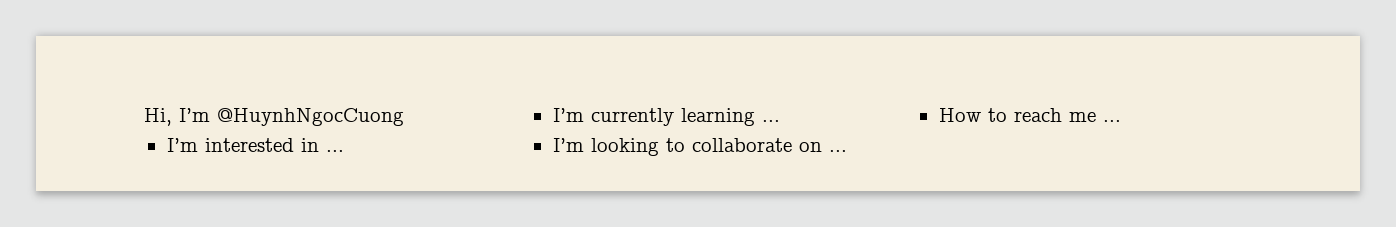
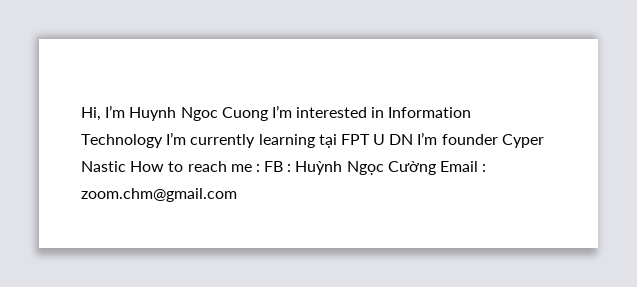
[217,108,404,126] @HuynhNgocCuong // -> [129,107,268,121] Huynh Ngoc Cuong
[325,150,344,152] ... // -> [388,107,472,118] [81,134,163,148] Information Technology
[761,120,780,122] [552,138,847,156] [938,108,1121,122] ... // I’m looking to collaborate on ... // How to reach me ... -> [318,132,544,148] [81,161,487,175] [81,188,237,202] tại FPT U DN I’m founder Cyper Nastic How to reach me : FB : Huỳnh Ngọc Cường Email : zoom.chm@gmail.com

